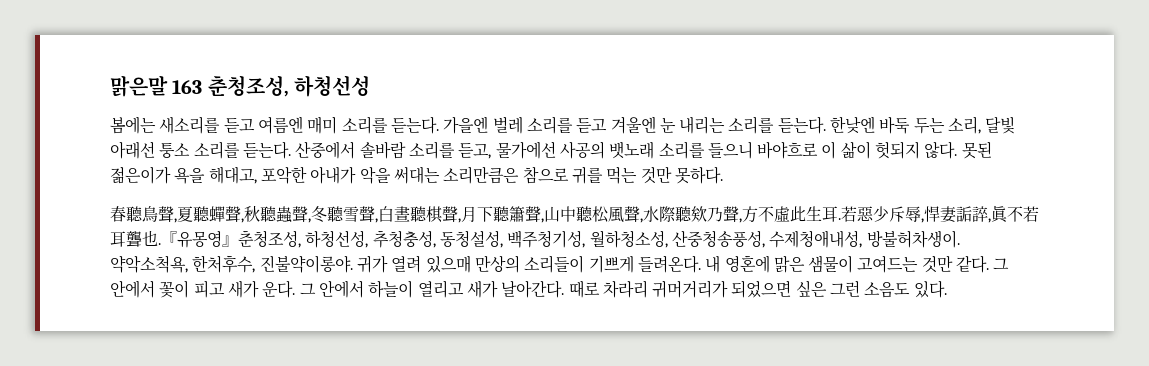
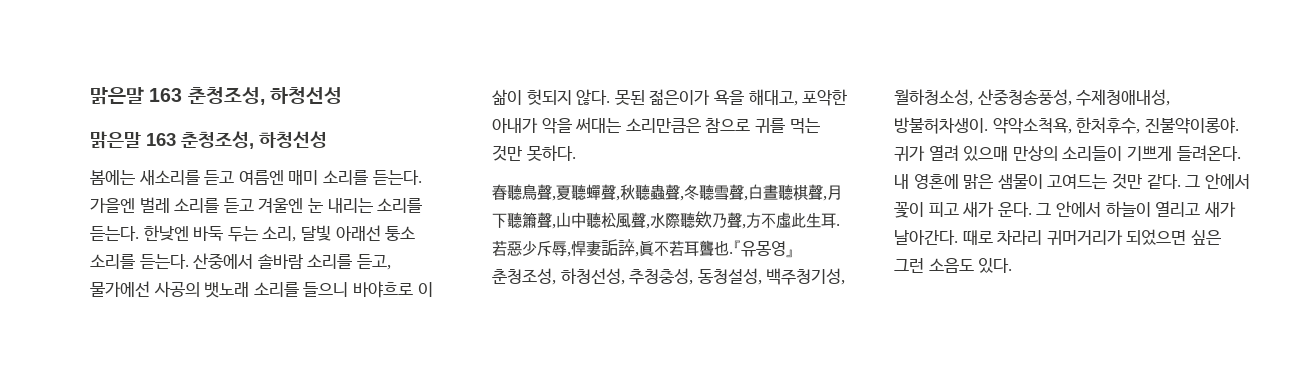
[110,75,371,97] 맑은말 163 춘청조성, 하청선성 -> [90,87,342,105] [90,131,327,149] 맑은말 163 춘청조성, 하청선성 // 맑은말 163 춘청조성, 하청선성

